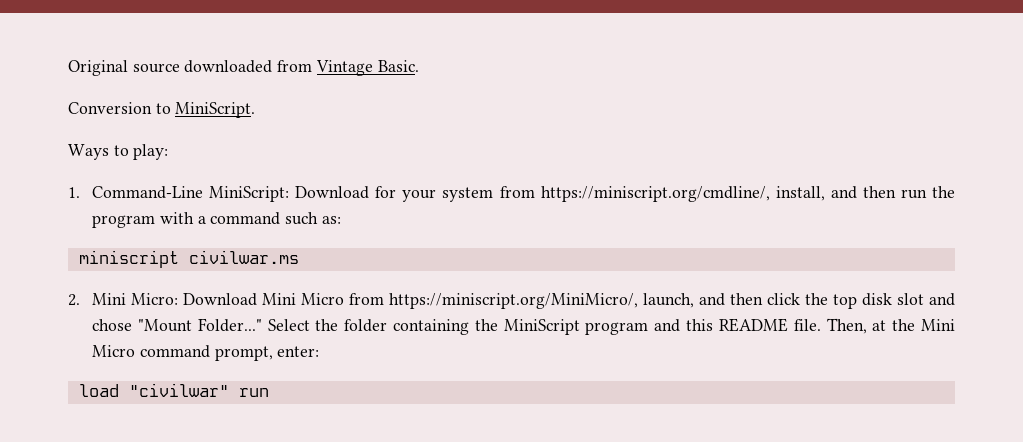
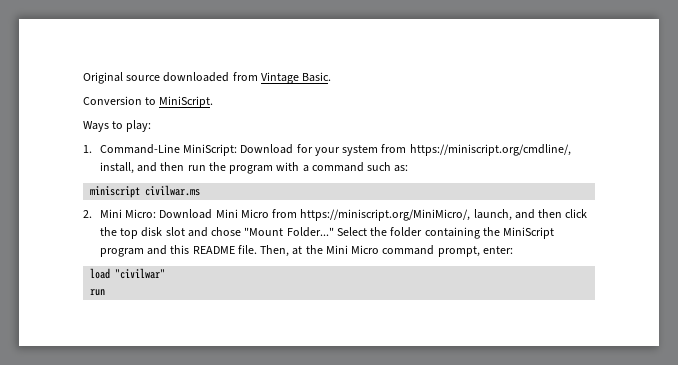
(229, 390) none -> (166, 273) //

